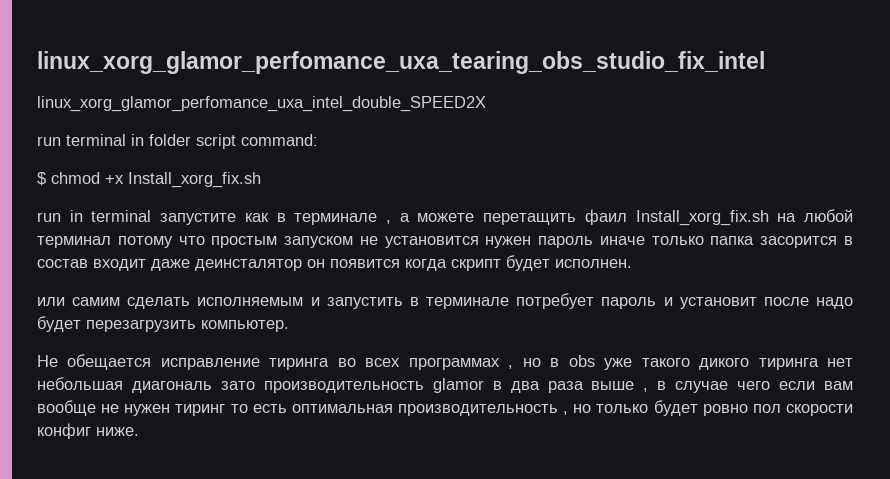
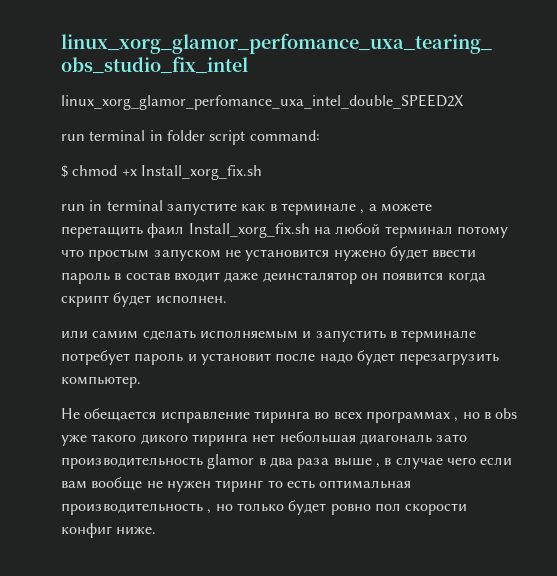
[485,236,838,248] нужен пароль иначе только папка засорится -> [333,246,477,261] [61,272,110,284] нужено будет ввести пароль

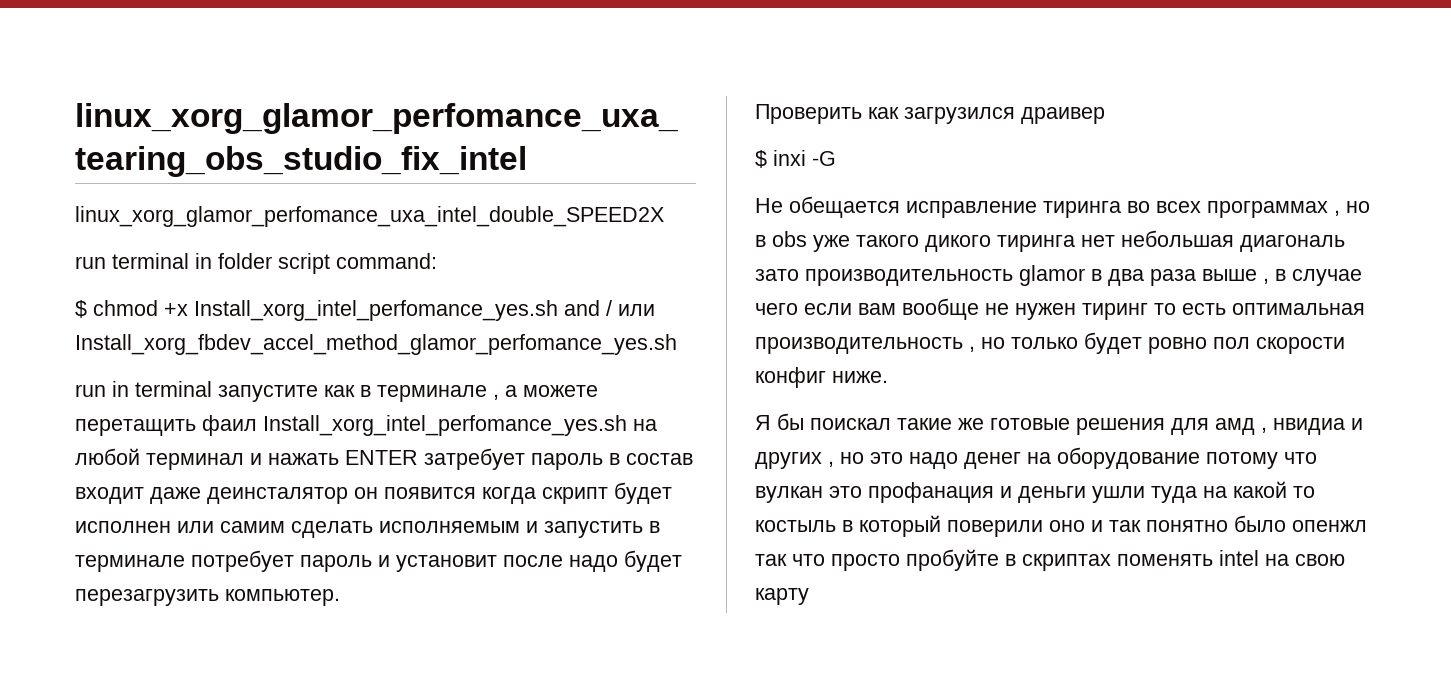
[140,165,262,180] Install_xorg_fix.sh -> [194,300,655,321] [75,334,677,355] Install_xorg_intel_perfomance_yes.sh and / или Install_xorg_fbdev_accel_method_glamor_perfomance_yes.sh
[188,223,310,238] Install_xorg_fix.sh -> [263,415,627,436] Install_xorg_intel_perfomance_yes.sh
[456,226,508,238] [61,246,477,261] потому что простым запуском не установится нужено будет ввести -> [250,448,525,470] и нажать ENTER затребует
[155,295,227,303] исполнен. // -> [75,521,171,533] исполнен
(141, 382) none -> [755,104,1105,124] [755,150,836,168] // Проверить как загрузился драивер // $ inxi -G
(157, 530) none -> [755,413,1363,435] [755,447,1317,469] [755,481,1315,503] [755,515,1367,537] [755,549,1345,571] [755,588,809,605] // Я бы поискал такие же готовые решения для амд , нвидиа и других , но это надо денег на оборудование потому что вулкан это профанация и деньги ушли туда на какой то костыль в который поверили оно и так понятно было опенжл так что просто пробуйте в скриптах поменять intel на свою карту

